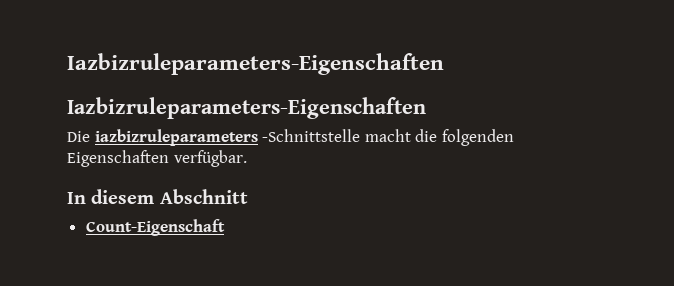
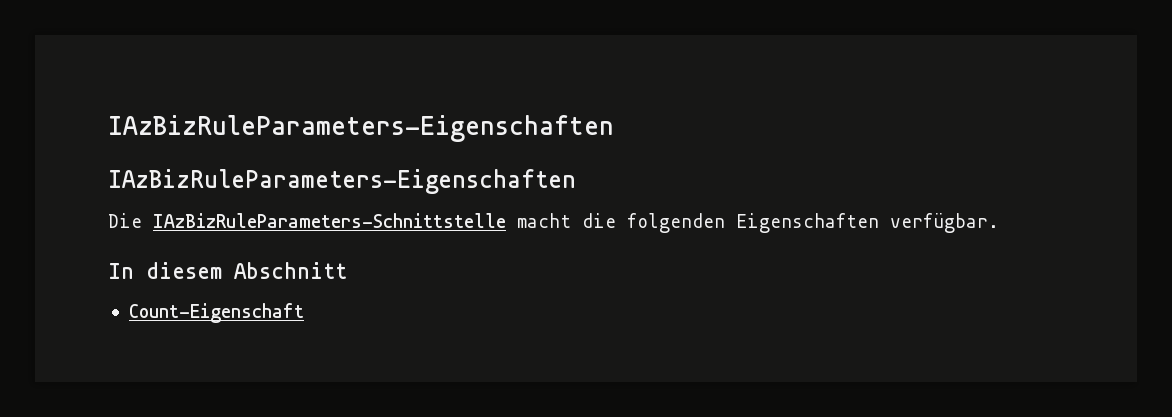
[67,53,444,75] [67,97,426,119] Iazbizruleparameters-Eigenschaften // Iazbizruleparameters-Eigenschaften -> [108,115,614,142] [108,169,576,194] IAzBizRuleParameters-Eigenschaften // IAzBizRuleParameters-Eigenschaften
[94,129,361,146] iazbizruleparameters -Schnittstelle -> [153,213,506,228] IAzBizRuleParameters-Schnittstelle

